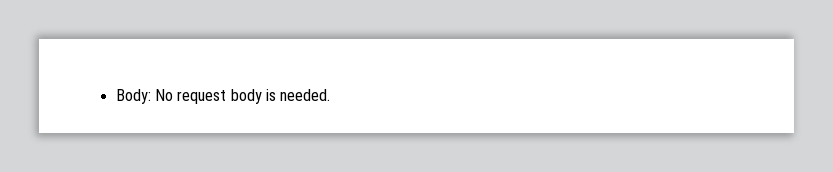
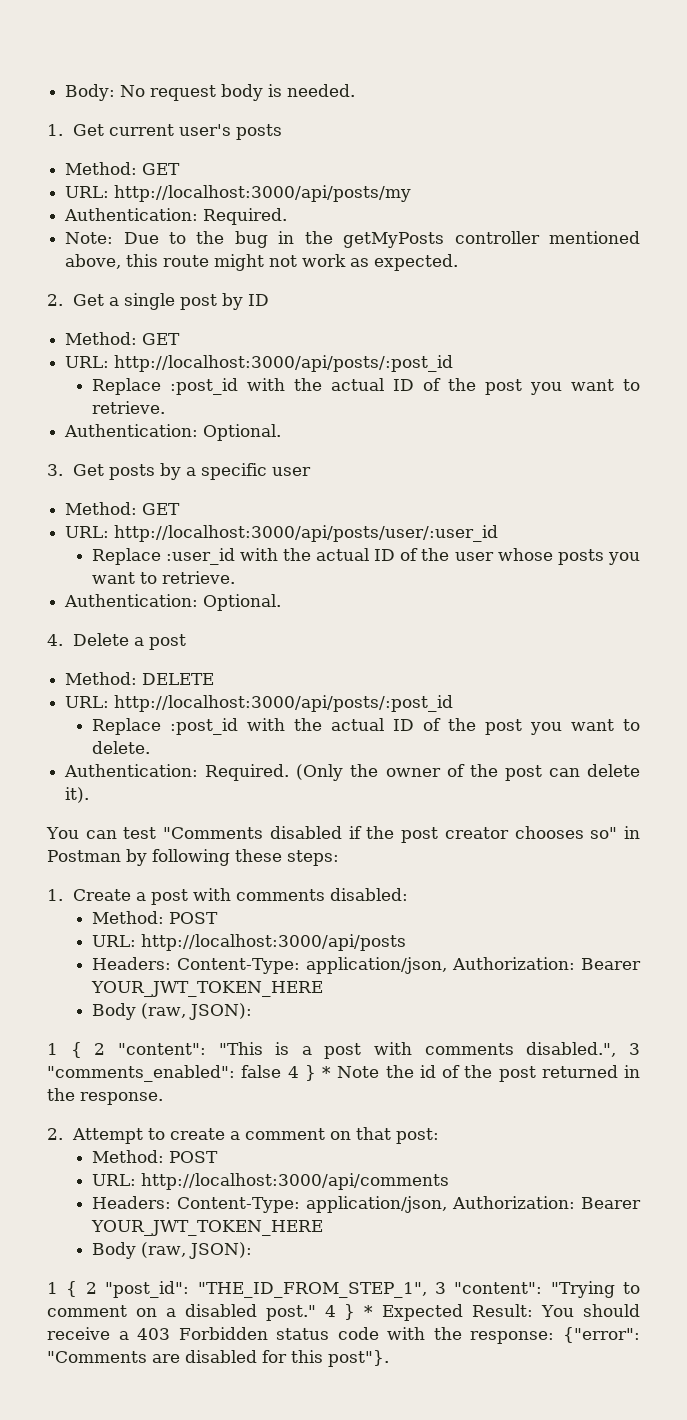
(331, 95) none -> [47,124,283,140] [65,162,181,175] [65,185,412,202] [64,208,288,225] [65,231,641,248] [65,254,459,271] [47,293,270,310] [65,332,181,345] [65,355,454,372] [91,378,641,395] [91,401,165,414] [64,424,282,441] [47,463,312,480] [65,502,181,515] [65,525,499,542] [91,548,640,565] [91,571,235,584] [64,594,282,611] [47,633,187,650] [65,672,215,685] [65,695,454,712] [91,718,641,735] [91,741,150,754] [64,764,640,781] [65,787,90,803] [46,826,640,843] [47,849,339,866] [47,888,409,905] [91,911,218,924] [91,934,406,951] [91,957,641,974] [90,981,323,997] [91,1003,252,1020] [47,1042,640,1059] [47,1065,640,1082] [47,1088,163,1105] [47,1127,440,1144] [91,1150,218,1163] [91,1173,449,1190] [91,1196,641,1213] [90,1220,323,1236] [91,1242,252,1259] [47,1281,640,1298] [47,1304,641,1321] [47,1327,640,1344] [47,1350,389,1367] // 1. Get current user's posts // Method: GET // URL: http://localhost:3000/api/posts/my // Authentication: Required. // Note: Due to the bug in the getMyPosts controller mentioned above, this route might not work as expected. // 2. Get a single post by ID // Method: GET // URL: http://localhost:3000/api/posts/:post_id // Replace :post_id with the actual ID of the post you want to retrieve. // Authentication: Optional. // 3. Get posts by a specific user // Method: GET // URL: http://localhost:3000/api/posts/user/:user_id // Replace :user_id with the actual ID of the user whose posts you want to retrieve. // Authentication: Optional. // 4. Delete a post // Method: DELETE // URL: http://localhost:3000/api/posts/:post_id // Replace :post_id with the actual ID of the post you want to delete. // Authentication: Required. (Only the owner of the post can delete it). // You can test "Comments disabled if the post creator chooses so" in Postman by following these steps: // 1. Create a post with comments disabled: // Method: POST // URL: http://localhost:3000/api/posts // Headers: Content-Type: application/json, Authorization: Bearer YOUR_JWT_TOKEN_HERE // Body (raw, JSON): // 1 { 2 "content": "This is a post with comments disabled.", 3 "comments_enabled": false 4 } * Note the id of the post returned in the response. // 2. Attempt to create a comment on that post: // Method: POST // URL: http://localhost:3000/api/comments // Headers: Content-Type: application/json, Authorization: Bearer YOUR_JWT_TOKEN_HERE // Body (raw, JSON): // 1 { 2 "post_id": "THE_ID_FROM_STEP_1", 3 "content": "Trying to comment on a disabled post." 4 } * Expected Result: You should receive a 403 Forbidden status code with the response: {"error": "Comments are disabled for this post"}.

